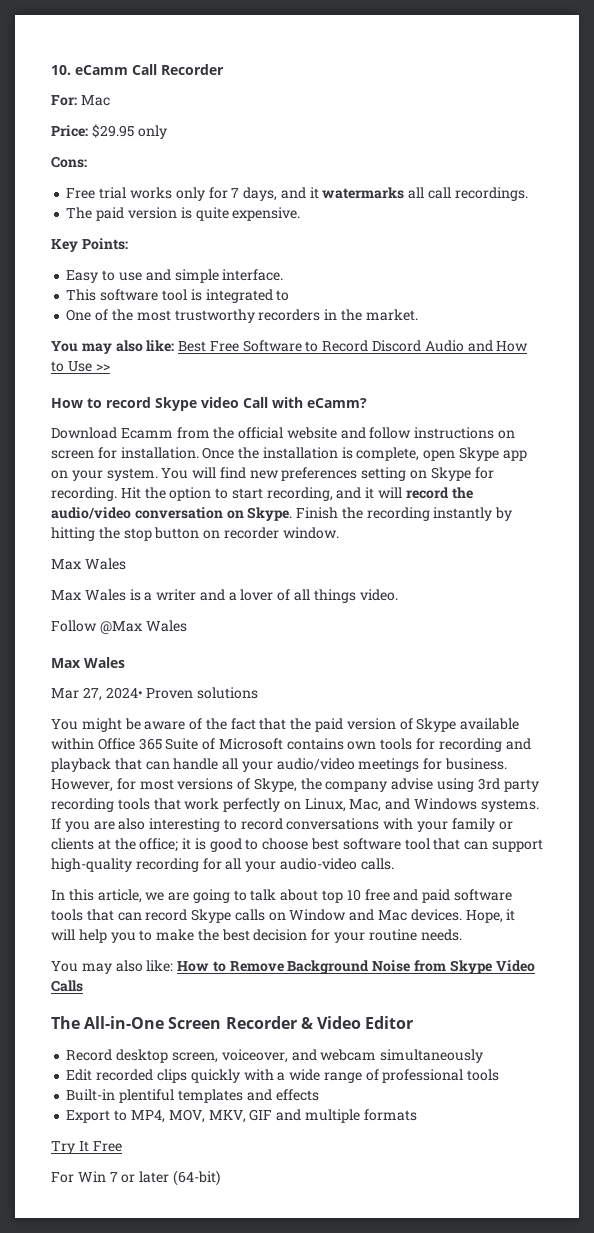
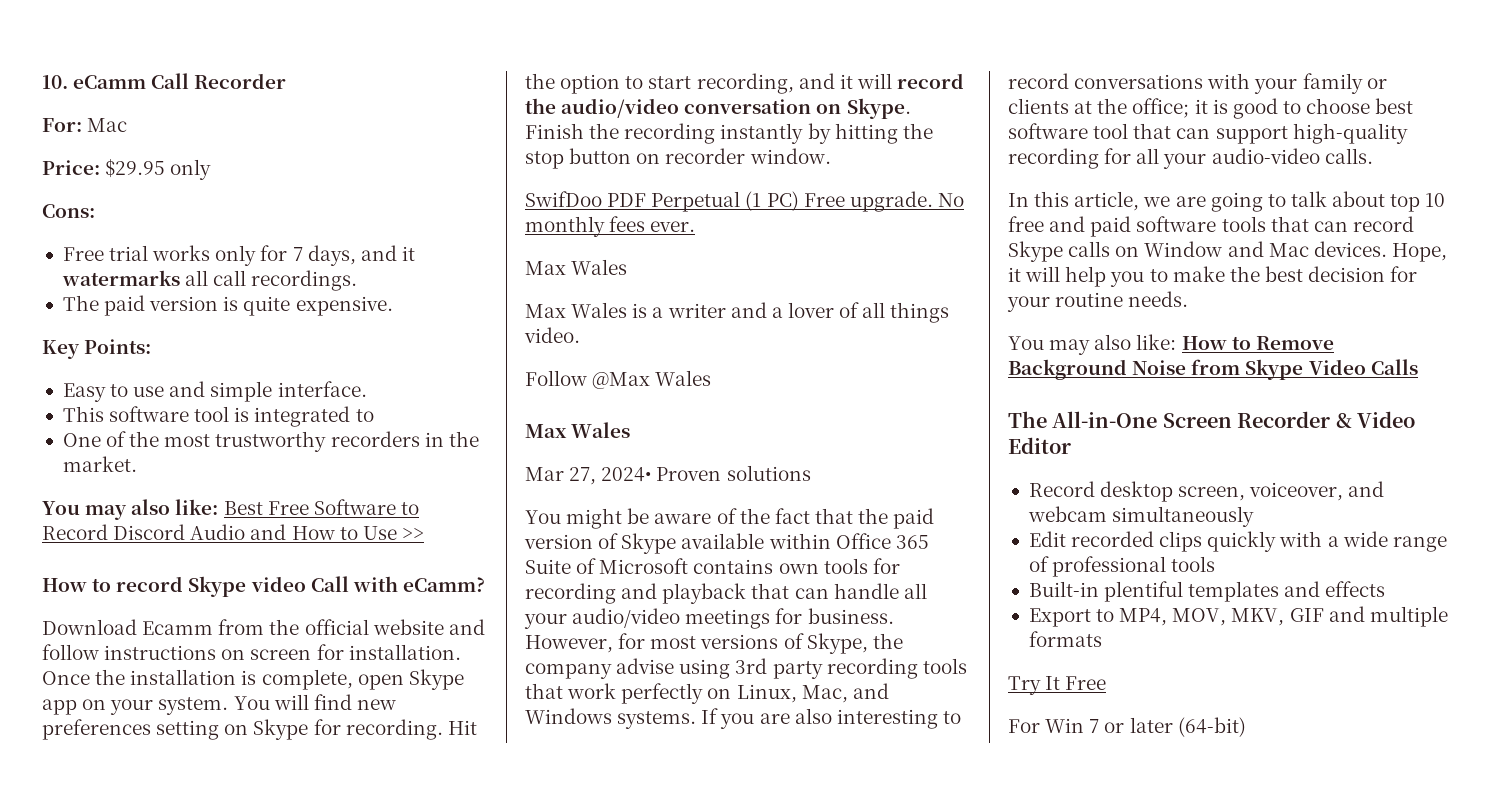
(339, 533) none -> [525,191,964,212] [525,216,696,237] // SwifDoo PDF Perpetual (1 PC) Free upgrade. No monthly fees ever.

